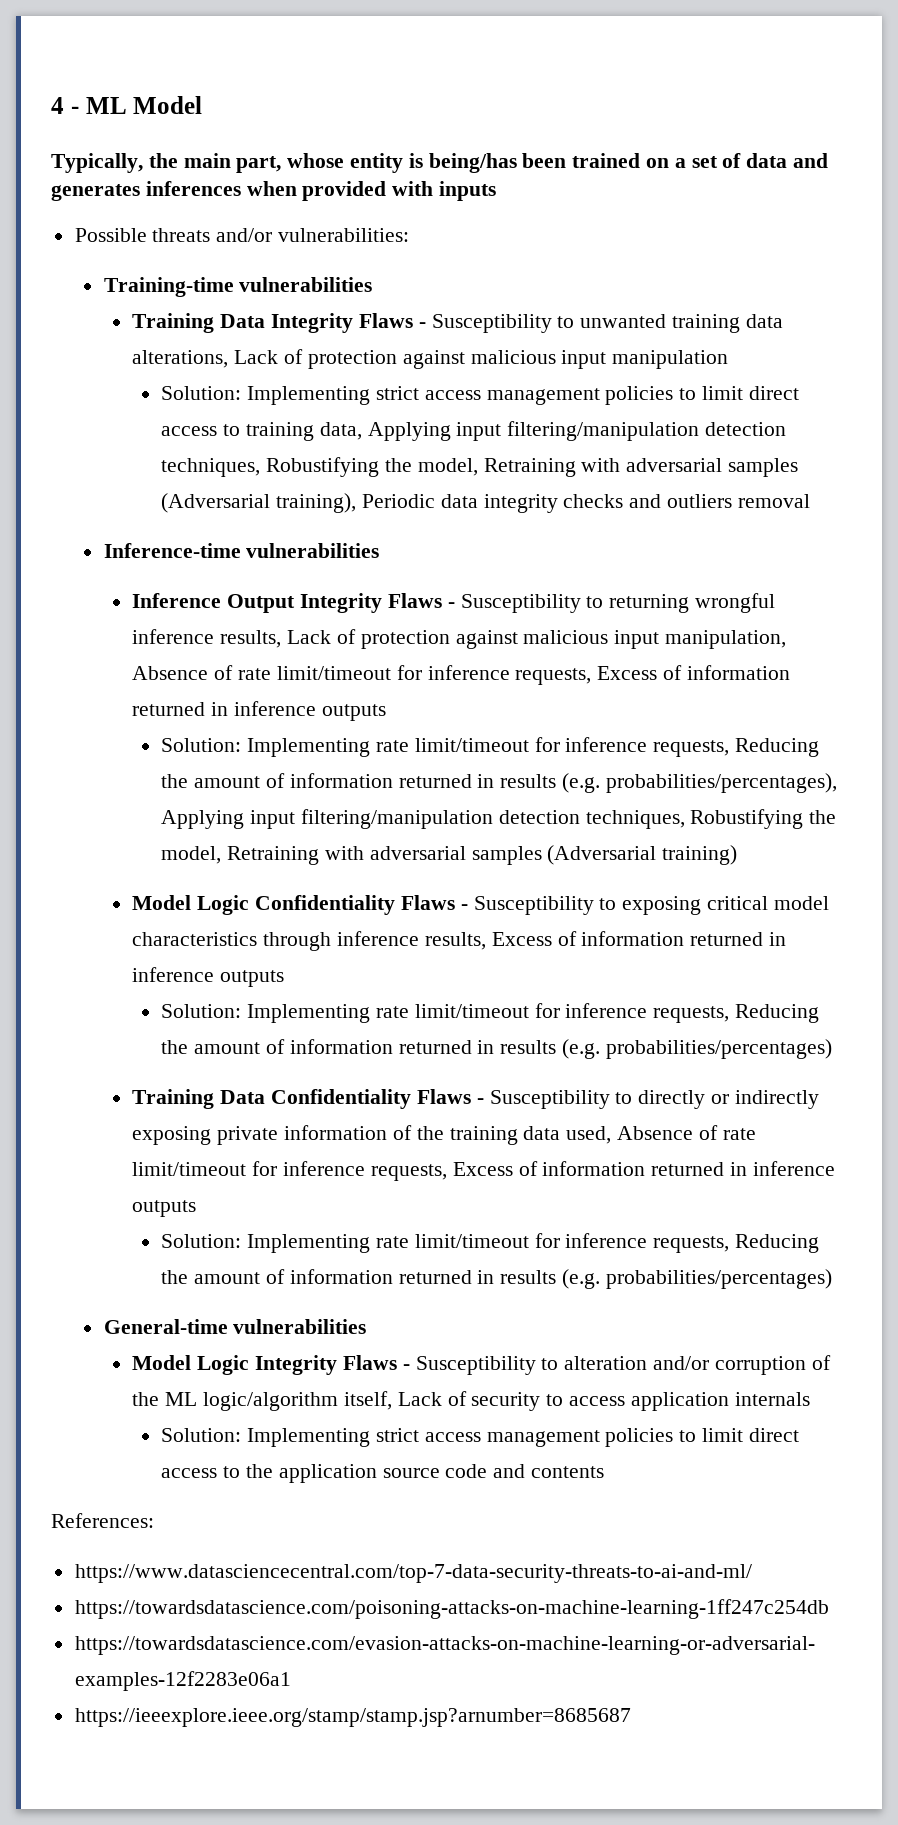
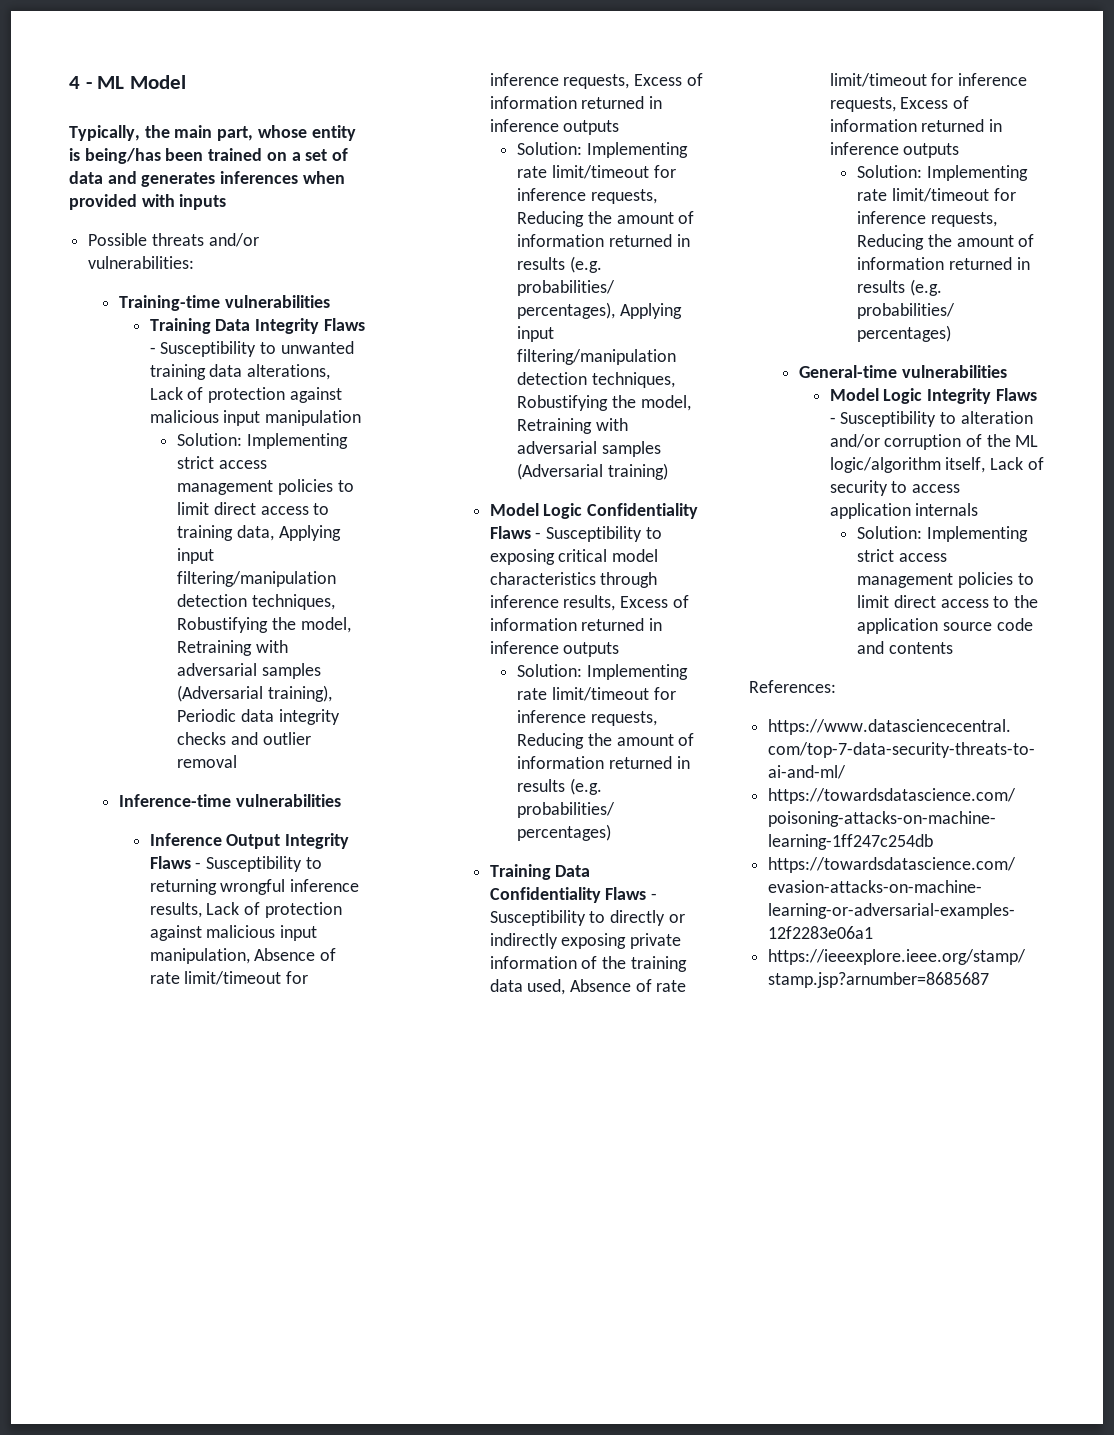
[667,494,733,508] outliers -> [262,732,311,745] outlier

